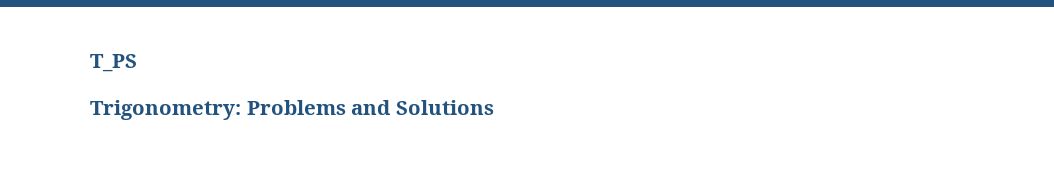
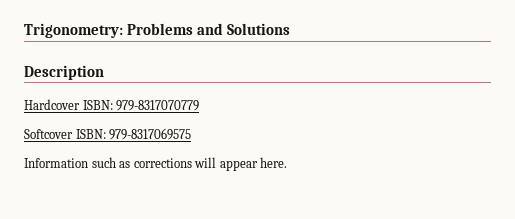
[90,54,137,72] T_PS // -> (24, 30) none
(494, 107) none -> [24,65,104,80] [24,99,200,111] [24,128,192,140] [24,157,288,171] // Description // Hardcover ISBN: 979-8317070779 // Softcover ISBN: 979-8317069575 // Information such as corrections will appear here.

